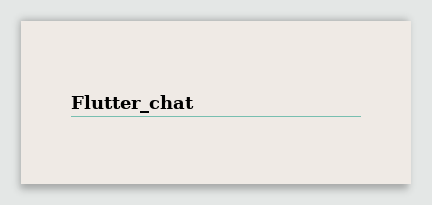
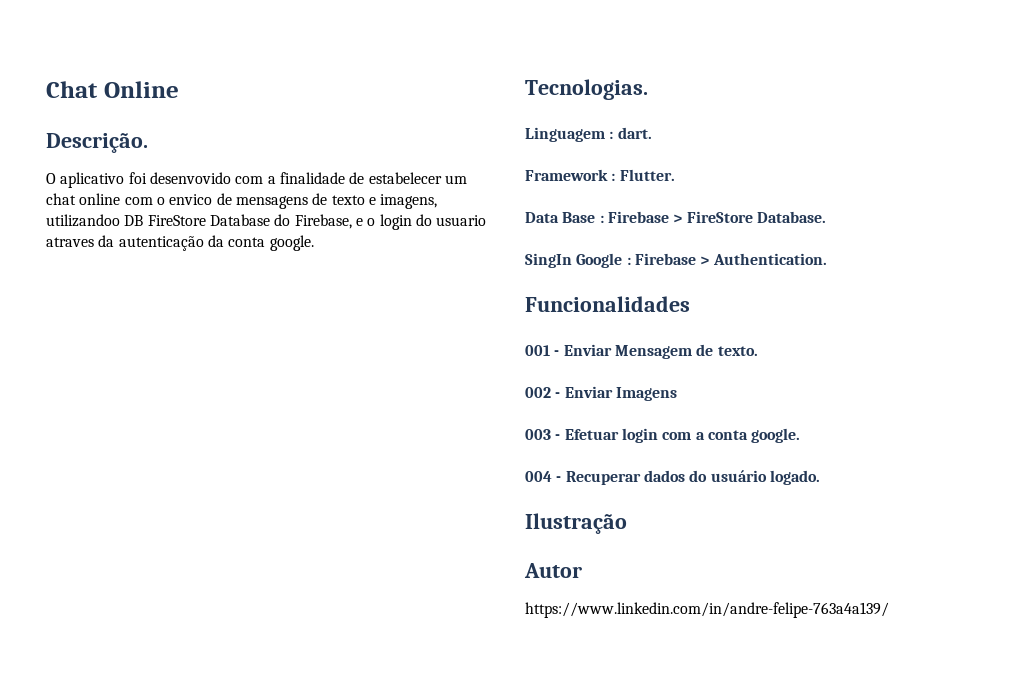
[71,95,194,113] Flutter_chat -> [46,81,179,98] [46,133,148,153] [46,172,467,188] [46,193,438,209] [46,214,487,230] [46,235,314,251] [525,79,648,100] [525,127,652,142] [525,169,675,181] [525,211,826,223] [525,253,827,268] [525,296,690,312] [525,344,758,359] [525,386,677,401] [525,428,801,443] [525,470,820,485] [525,513,627,534] [524,563,582,578] [525,602,889,618] Chat Online // Descrição. // O aplicativo foi desenvovido com a finalidade de estabelecer um chat online com o envico de mensagens de texto e imagens, utilizandoo DB FireStore Database do Firebase, e o login do usuario atraves da autenticação da conta google. // Tecnologias. // Linguagem : dart. // Framework : Flutter. // Data Base : Firebase > FireStore Database. // SingIn Google : Firebase > Authentication. // Funcionalidades // 001 - Enviar Mensagem de texto. // 002 - Enviar Imagens // 003 - Efetuar login com a conta google. // 004 - Recuperar dados do usuário logado. // Ilustração // Autor // https://www.linkedin.com/in/andre-felipe-763a4a139/

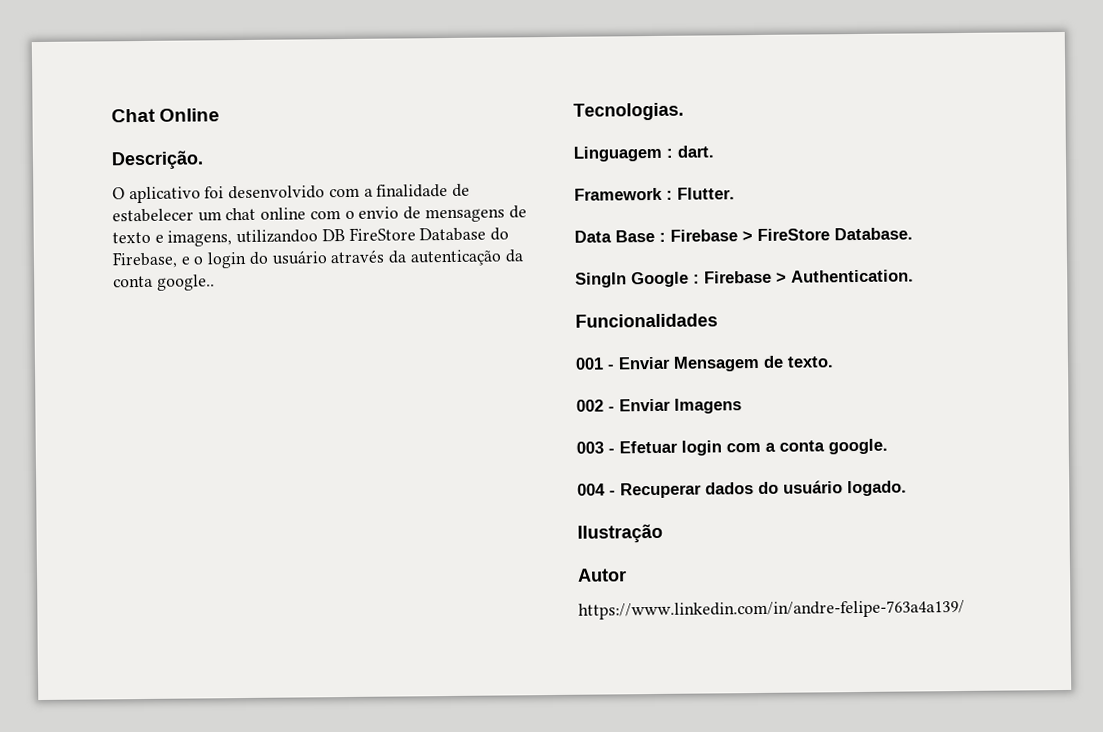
[149,172,231,184] desenvovido -> [228,185,326,200] desenvolvido
[169,194,213,205] envico -> [358,206,400,219] envio
[436,215,487,226] [46,237,94,247] usuario atraves -> [271,249,385,265] usuário através
[269,235,314,251] google. -> [156,274,215,291] google..

